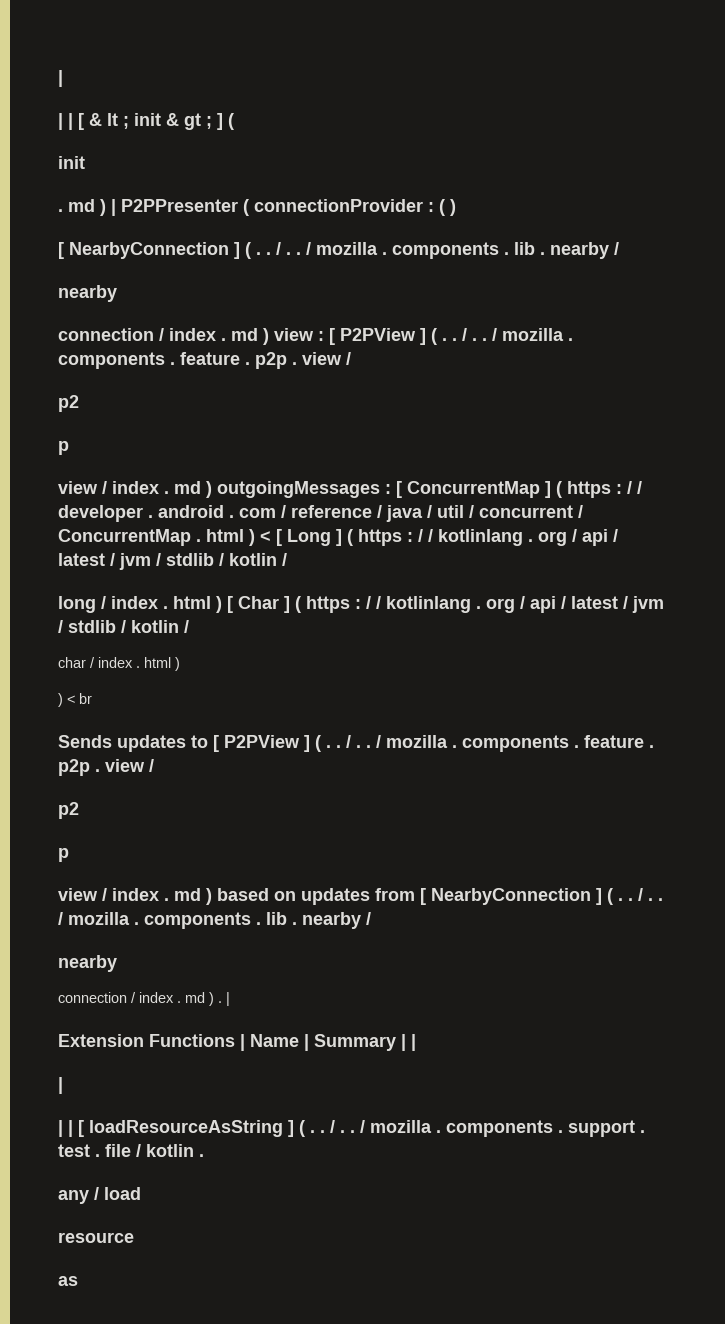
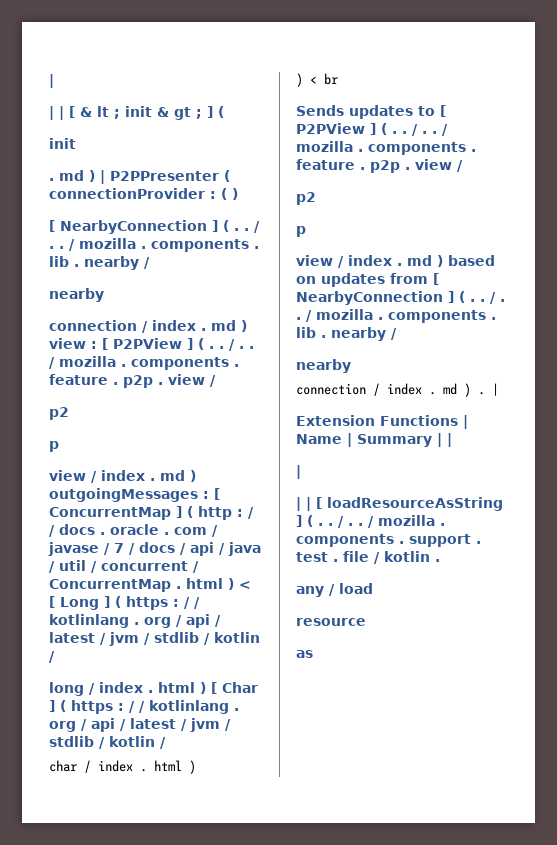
[567,481,642,498] [58,505,372,522] https : / / developer . android . com / reference -> [198,506,254,520] [49,524,218,537] [48,542,214,556] http : / / docs . oracle . com / javase / 7 / docs / api

